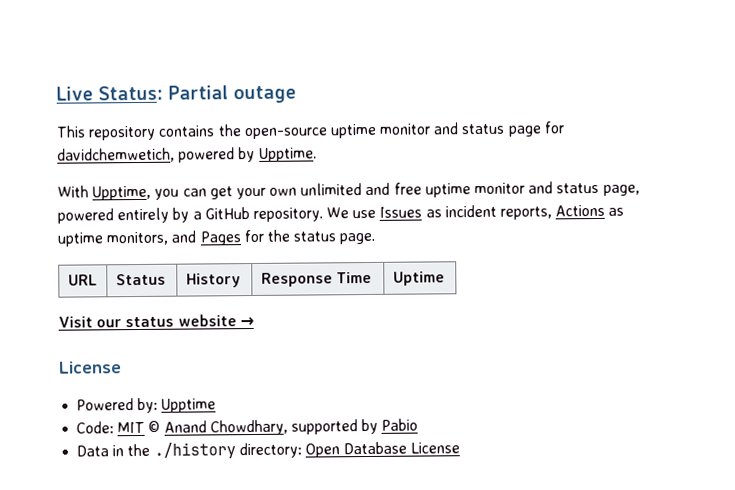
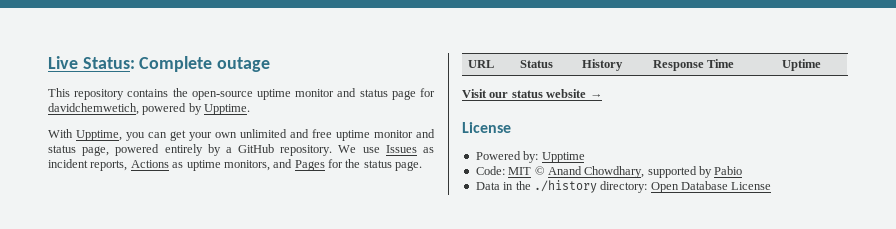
[168,85,228,100] Partial -> [139,56,213,72] Complete

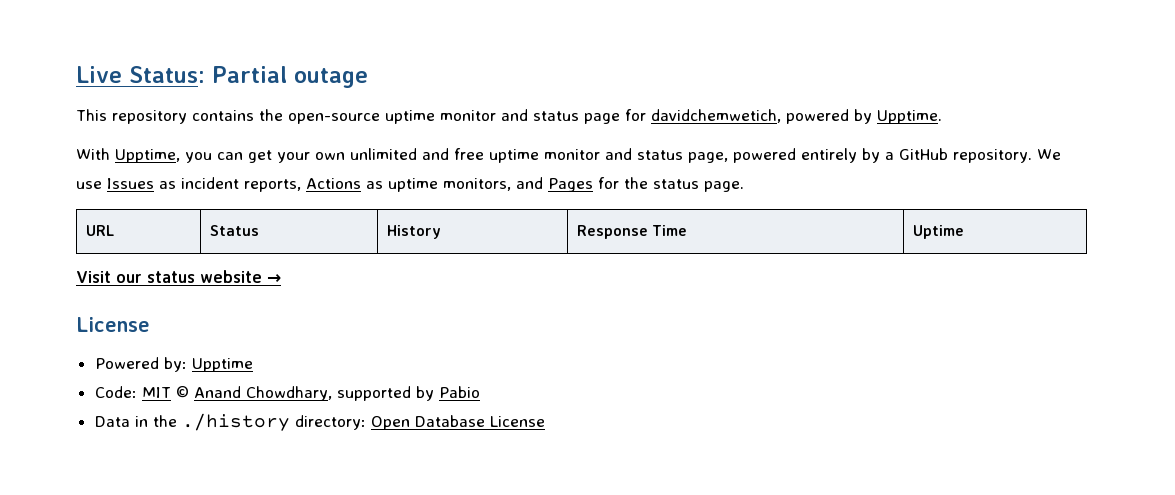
[139,56,213,72] Complete -> [212,66,287,83] Partial

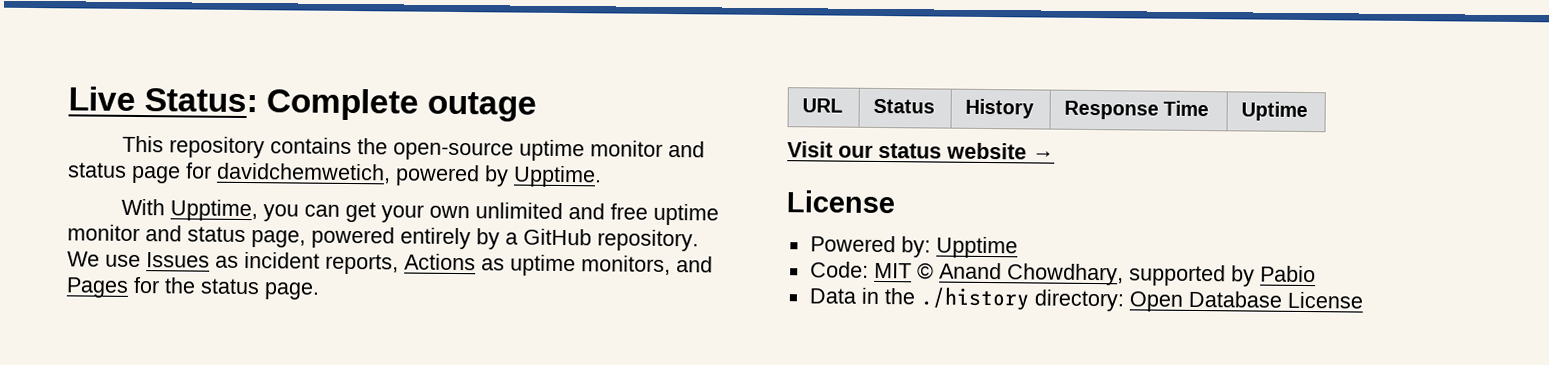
[212,66,287,83] Partial -> [266,88,420,121] Complete

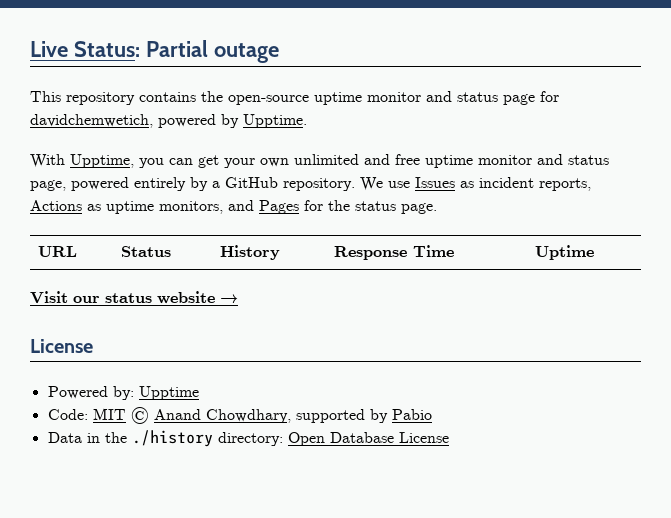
[266,88,420,121] Complete -> [145,40,208,57] Partial

